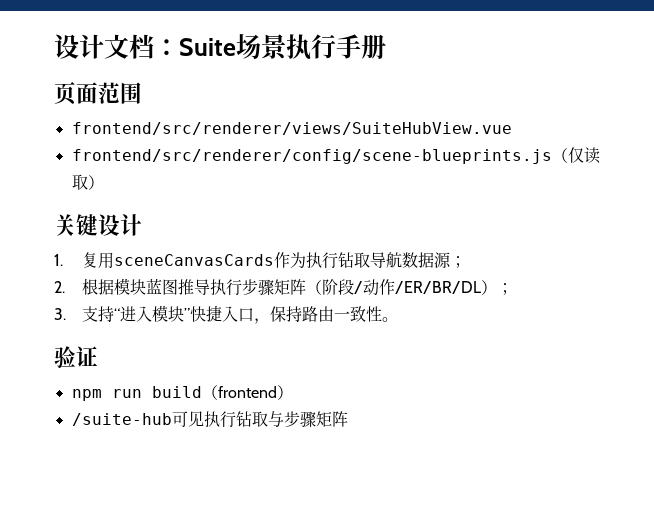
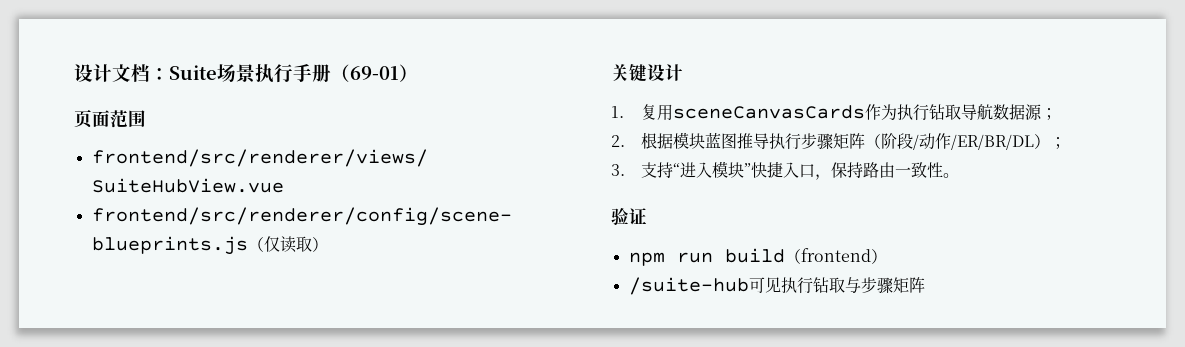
(386, 46) none -> [331,64,418,82] （69-01）

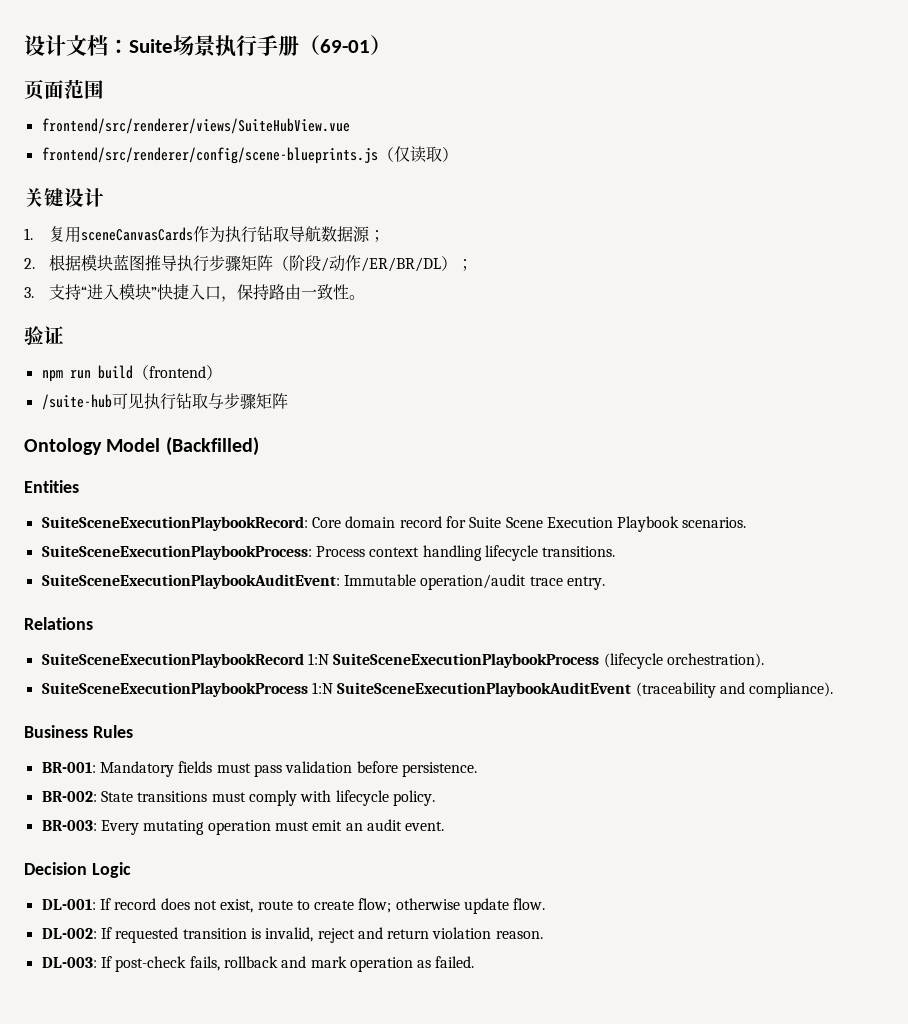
(925, 285) none -> [24,437,259,456] [24,480,79,493] [41,516,747,532] [41,545,616,561] [41,574,605,590] [24,617,93,630] [41,653,764,669] [41,682,834,698] [24,725,133,738] [41,761,477,777] [41,790,435,806] [41,819,445,835] [24,862,131,878] [41,898,546,914] [41,927,543,943] [41,956,475,972] // Ontology Model (Backfilled) // Entities // SuiteSceneExecutionPlaybookRecord: Core domain record for Suite Scene Execution Playbook scenarios. // SuiteSceneExecutionPlaybookProcess: Process context handling lifecycle transitions. // SuiteSceneExecutionPlaybookAuditEvent: Immutable operation/audit trace entry. // Relations // SuiteSceneExecutionPlaybookRecord 1:N SuiteSceneExecutionPlaybookProcess (lifecycle orchestration). // SuiteSceneExecutionPlaybookProcess 1:N SuiteSceneExecutionPlaybookAuditEvent (traceability and compliance). // Business Rules // BR-001: Mandatory fields must pass validation before persistence. // BR-002: State transitions must comply with lifecycle policy. // BR-003: Every mutating operation must emit an audit event. // Decision Logic // DL-001: If record does not exist, route to create flow; otherwise update flow. // DL-002: If requested transition is invalid, reject and return violation reason. // DL-003: If post-check fails, rollback and mark operation as failed.

